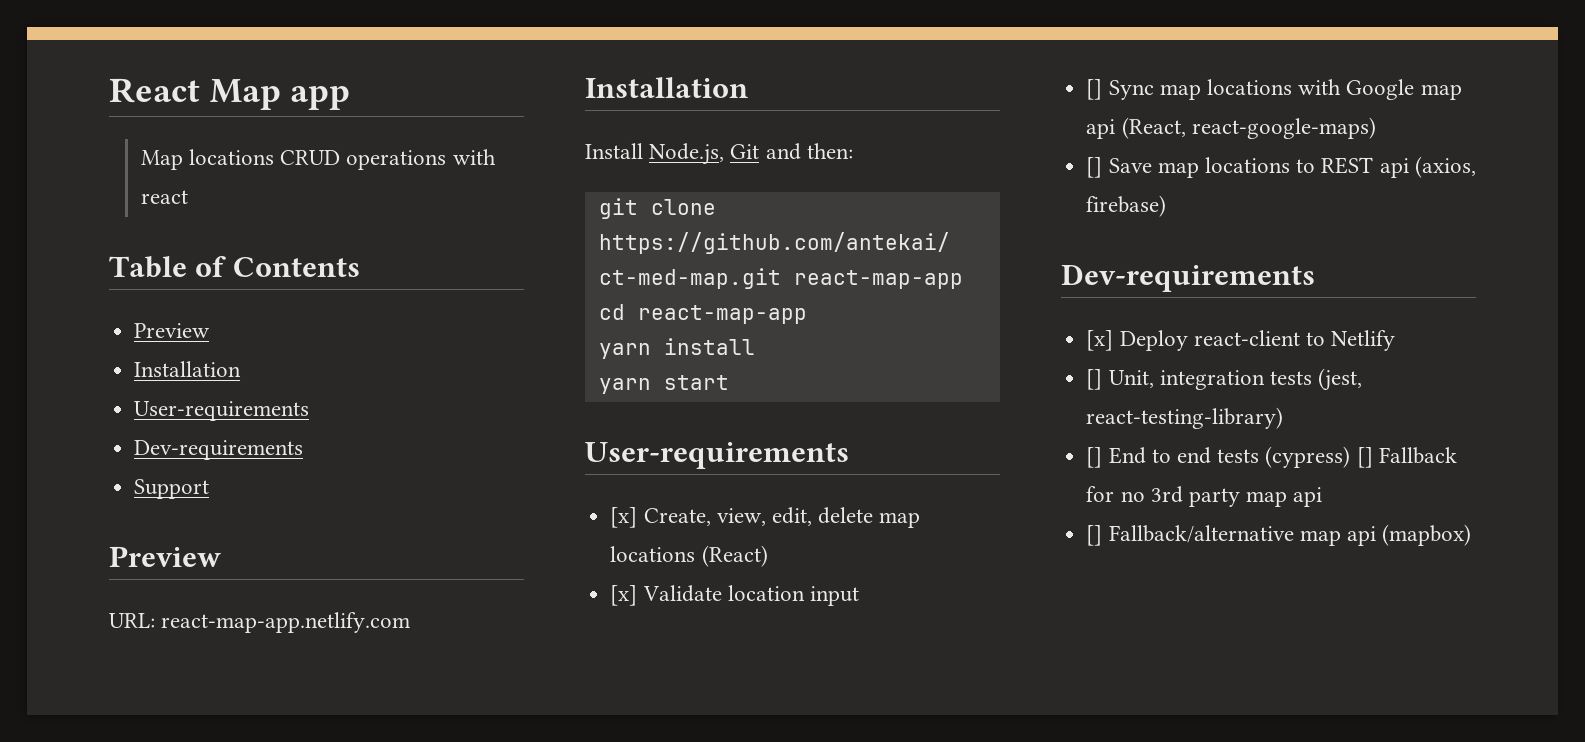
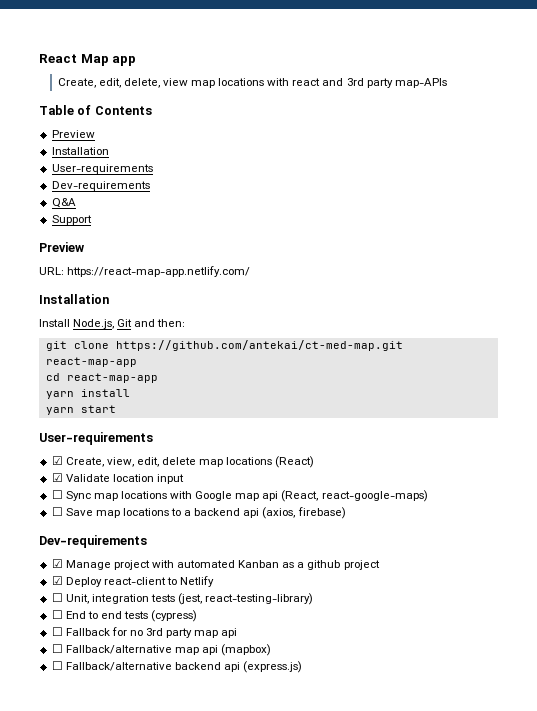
[140,149,496,170] [140,190,188,204] Map locations CRUD operations with react -> [57,78,447,88] Create, edit, delete, view map locations with react and 3rd party map-APIs
(304, 450) none -> [51,198,76,208] // Q&A
[161,612,411,633] react-map-app.netlify.com -> [67,266,251,277] https://react-map-app.netlify.com/
[610,507,638,528] [x] -> [51,456,63,465] ☑
[610,585,638,606] [x] -> [51,473,63,482] ☑
[1086,79,1103,100] [] -> [51,490,63,499] ☐
[1086,157,1103,178] [] -> [51,507,63,516] ☐
[1321,157,1374,174] REST -> [184,508,241,516] a backend
[1086,330,1114,351] [x] -> [51,559,380,570] [51,576,63,585] ☑ Manage project with automated Kanban as a github project // ☑
[1086,369,1103,390] [] -> [51,593,63,602] ☐
[1086,447,1103,468] [] -> [51,610,63,619] ☐
[1356,447,1373,468] [] -> [51,627,63,636] // ☐
[1086,525,1103,546] [] -> [51,644,63,653] ☐
(1472, 535) none -> [51,661,303,673] // ☐ Fallback/alternative backend api (express.js)

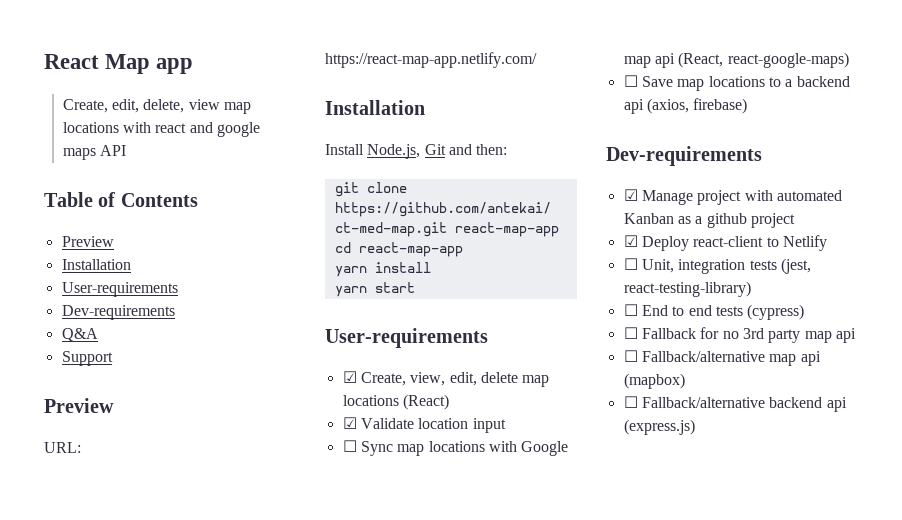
[346,78,447,88] 3rd party map-APIs -> [217,122,261,137] [62,145,127,160] google maps API

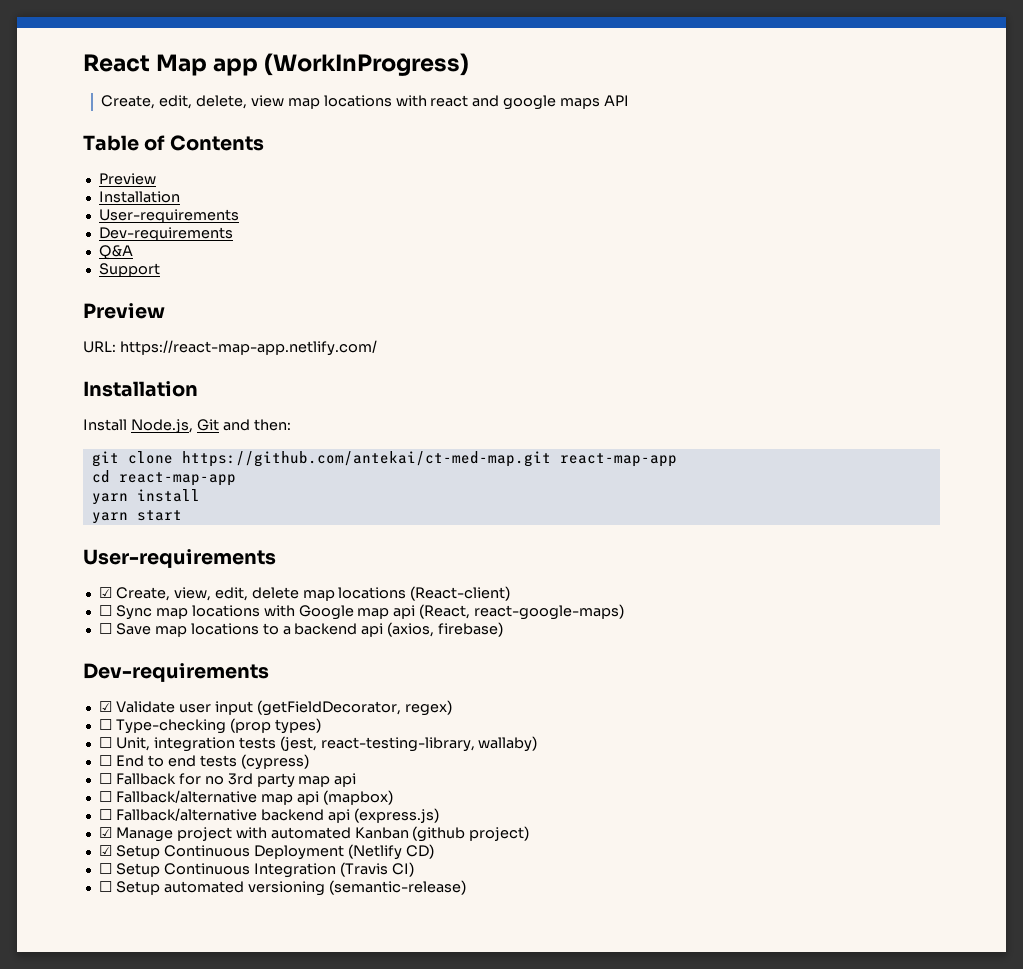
(194, 66) none -> [264,53,470,76] (WorkInProgress)
[402,394,449,410] [342,417,506,433] (React) // ☑ Validate location input -> [410,586,511,601] (React-client)
[641,190,842,205] [623,213,795,228] [623,235,827,251] Manage project with automated Kanban as a github project // ☑ Deploy react-client to Netlify -> [115,700,452,716] [98,718,321,734] Validate user input (getFieldDecorator, regex) // ☐ Type-checking (prop types)
[623,281,751,297] react-testing-library) -> [320,736,538,752] react-testing-library, wallaby)
(695, 427) none -> [98,826,530,842] [98,844,434,860] [98,862,414,878] [98,880,466,896] // ☑ Manage project with automated Kanban (github project) // ☑ Setup Continuous Deployment (Netlify CD) // ☐ Setup Continuous Integration (Travis CI) // ☐ Setup automated versioning (semantic-release)

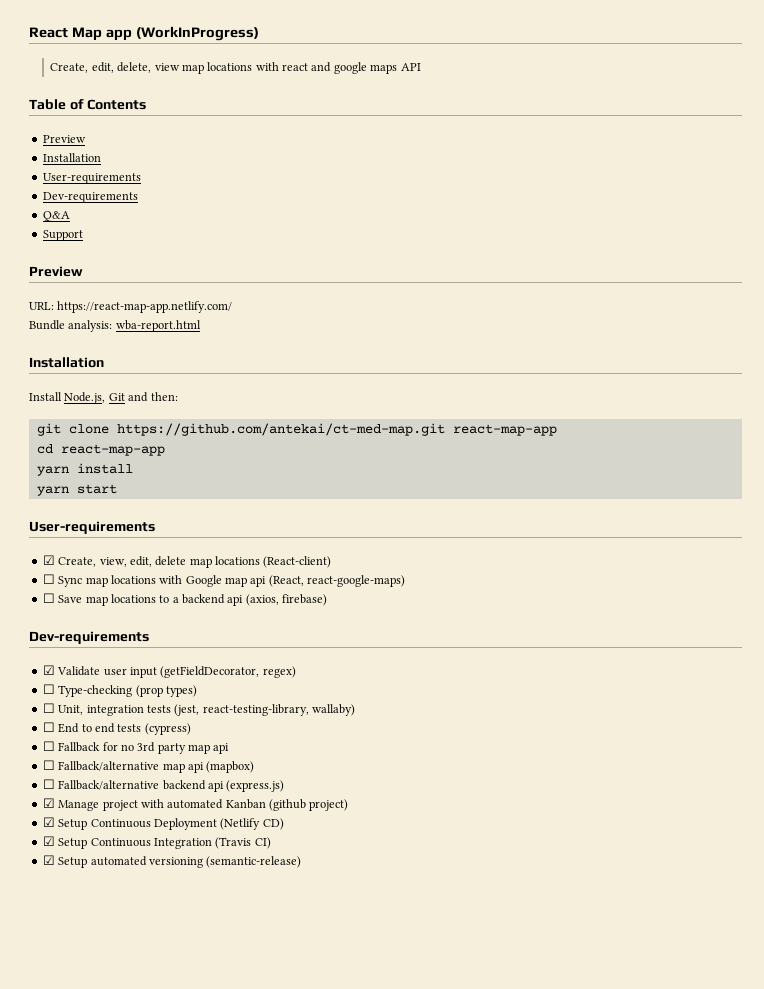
(377, 348) none -> [29,320,201,332] // Bundle analysis: wba-report.html
[98,863,112,874] ☐ -> [42,836,55,846] ☑
[98,881,112,892] ☐ -> [42,855,55,865] ☑

